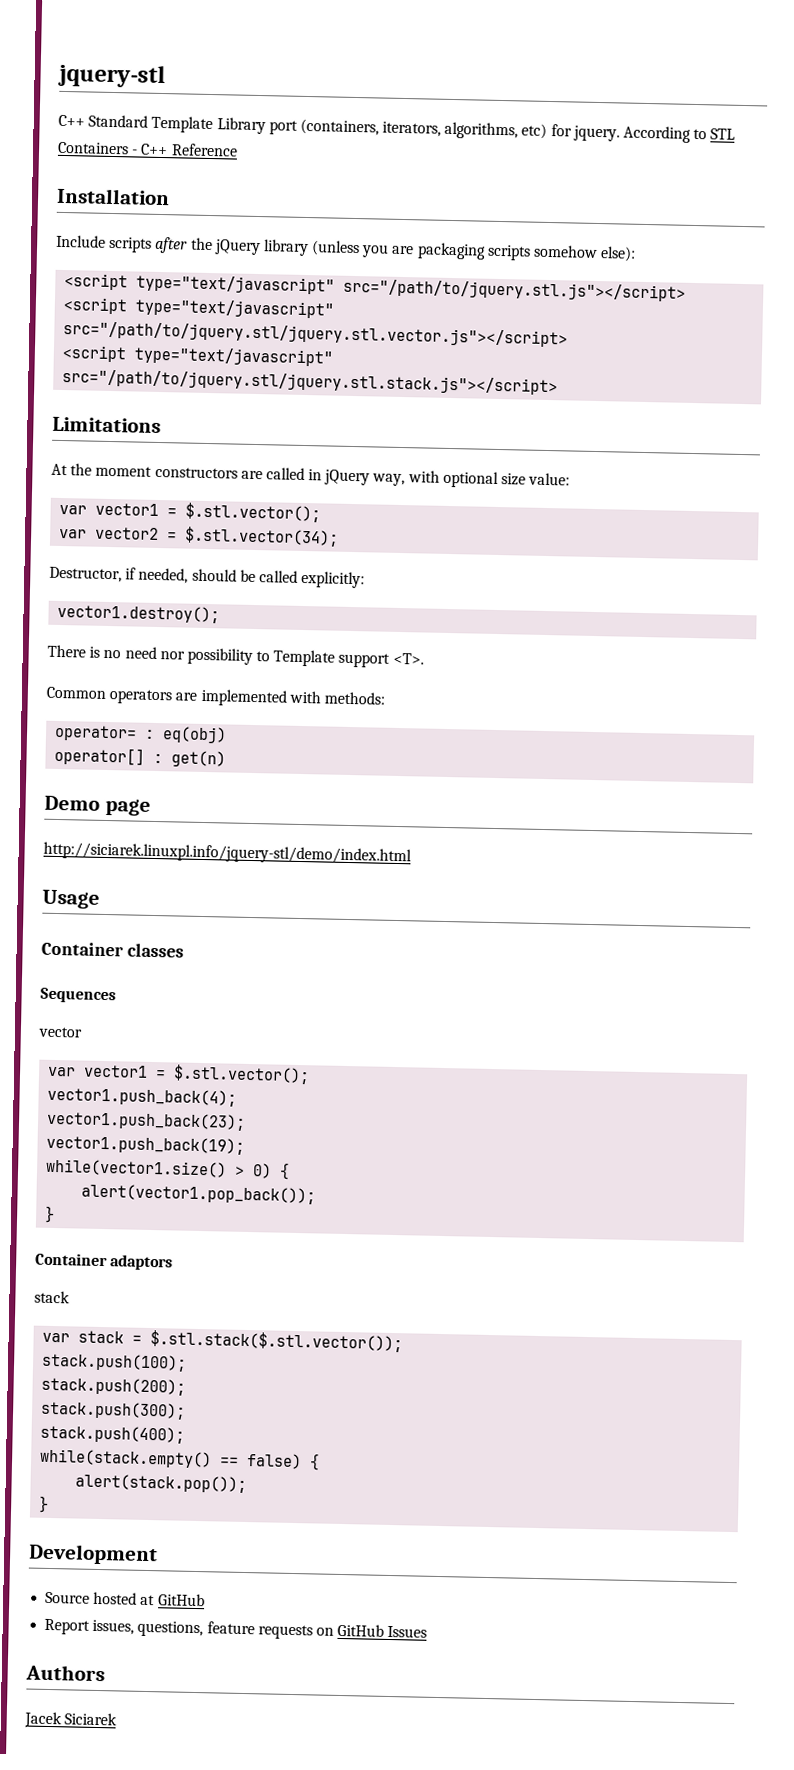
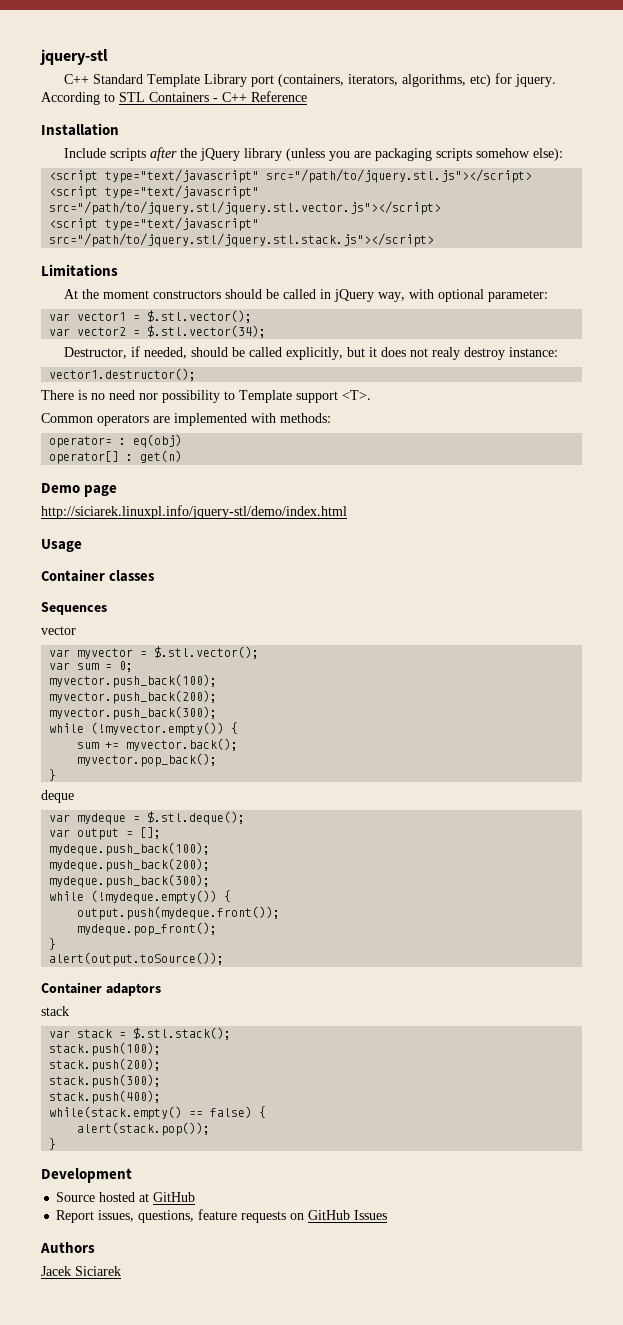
[240,470,263,480] are -> [225,289,280,299] should be
[501,472,571,486] size value: -> [488,290,549,302] parameter:
[301,570,366,589] [57,603,221,624] explicitly: // vector1.destroy(); -> [286,347,559,360] [49,368,197,381] explicitly, but it does not realy destroy instance: // vector1.destructor();
[83,1064,311,1085] [47,1086,238,1107] [46,1110,247,1131] [46,1134,246,1155] [45,1158,291,1180] [81,1183,317,1205] [44,1205,56,1224] vector1 = $.stl.vector(); // vector1.push_back(4); // vector1.push_back(23); // vector1.push_back(19); // while(vector1.size() > 0) { // alert(vector1.pop_back()); // } -> [77,646,260,659] [49,661,134,672] [49,674,218,688] [49,690,218,704] [49,706,218,720] [49,722,239,736] [77,738,239,751] [77,753,218,767] [49,769,57,781] [41,790,74,803] [49,811,246,825] [49,827,162,840] [49,842,211,856] [49,858,211,872] [49,874,211,888] [49,890,232,904] [77,906,281,920] [77,922,218,936] [49,938,57,950] [49,952,225,966] myvector = $.stl.vector(); // var sum = 0; // myvector.push_back(100); // myvector.push_back(200); // myvector.push_back(300); // while (!myvector.empty()) { // sum += myvector.back(); // myvector.pop_back(); // } // deque // var mydeque = $.stl.deque(); // var output = []; // mydeque.push_back(100); // mydeque.push_back(200); // mydeque.push_back(300); // while (!mydeque.empty()) { // output.push(mydeque.front()); // mydeque.pop_front(); // } // alert(output.toSource());
[150,1330,404,1353] $.stl.stack($.stl.vector()); -> [133,1027,232,1040] $.stl.stack();

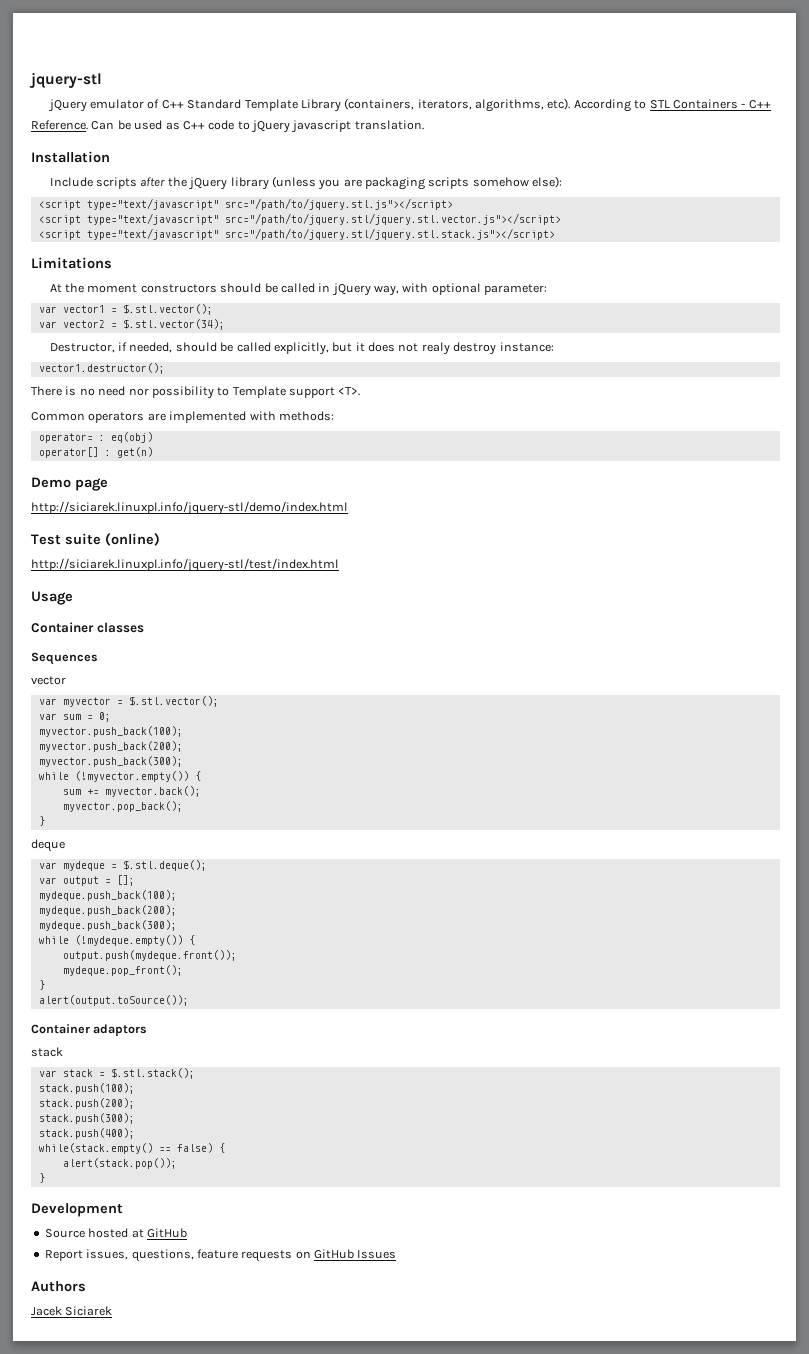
(108, 57) none -> [47,99,160,112] jQuery emulator of
[251,75,275,87] port -> (341, 105) none
[470,73,557,87] etc) for jquery. -> [547,98,571,110] etc).
[251,91,307,102] Reference -> [31,120,424,133] Reference. Can be used as C++ code to jQuery javascript translation.
(347, 512) none -> [31,533,160,546] [31,558,339,572] // Test suite (online) // http://siciarek.linuxpl.info/jquery-stl/test/index.html

